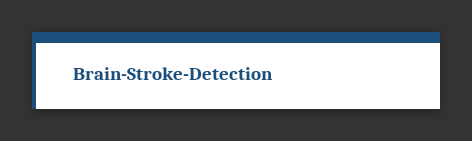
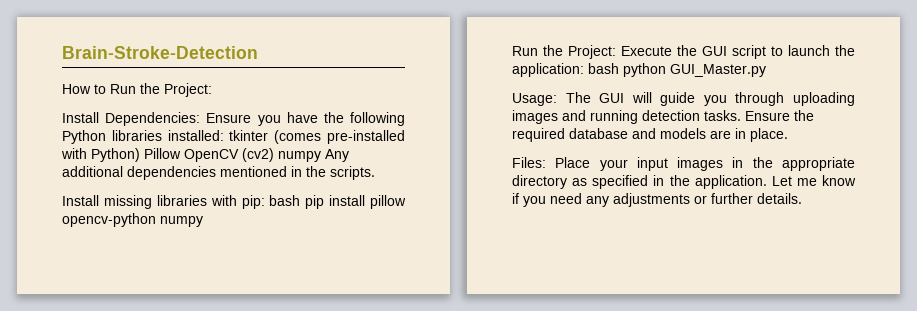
(273, 73) none -> [62,83,212,97] [62,112,405,126] [62,130,406,144] [61,148,349,162] [62,166,375,180] [62,195,406,209] [62,213,203,227] [512,45,855,59] [512,63,766,77] [512,92,855,106] [512,110,814,124] [512,128,788,142] [512,157,855,171] [512,175,856,189] [512,193,802,207] // How to Run the Project: // Install Dependencies: Ensure you have the following Python libraries installed: tkinter (comes pre-installed with Python) Pillow OpenCV (cv2) numpy Any additional dependencies mentioned in the scripts. // Install missing libraries with pip: bash pip install pillow opencv-python numpy // Run the Project: Execute the GUI script to launch the application: bash python GUI_Master.py // Usage: The GUI will guide you through uploading images and running detection tasks. Ensure the required database and models are in place. // Files: Place your input images in the appropriate directory as specified in the application. Let me know if you need any adjustments or further details.

